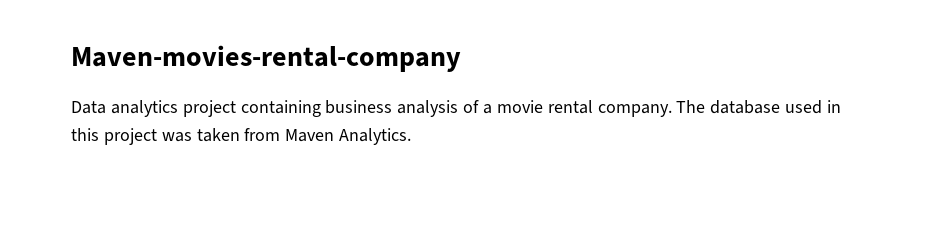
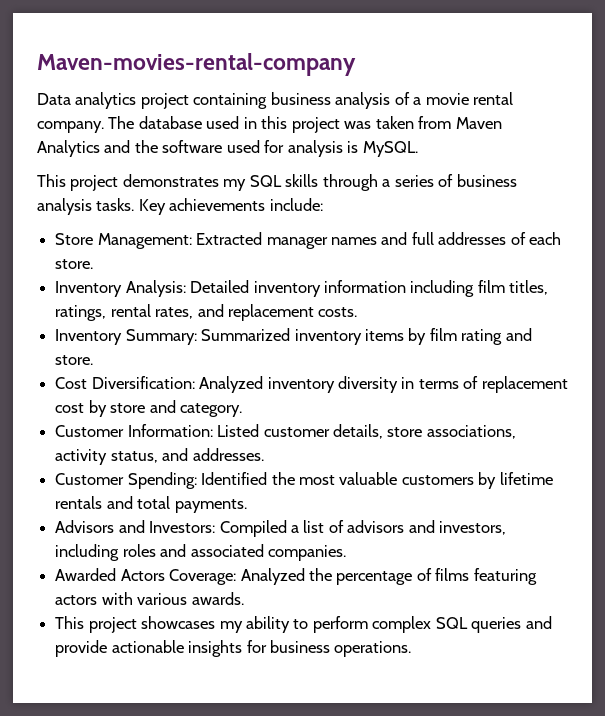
[339,128,412,145] Analytics. -> [37,140,418,157] [37,174,517,191] [37,198,323,215] [55,232,562,249] [55,259,94,269] [55,280,549,297] [55,304,358,321] [55,328,532,345] [55,355,94,365] [55,376,568,393] [55,400,242,417] [55,424,516,439] [55,448,264,465] [55,472,553,489] [55,496,247,513] [55,520,507,537] [55,544,346,561] [55,568,537,585] [55,592,244,605] [55,616,552,633] [55,640,412,657] Analytics and the software used for analysis is MySQL. // This project demonstrates my SQL skills through a series of business analysis tasks. Key achievements include: // Store Management: Extracted manager names and full addresses of each store. // Inventory Analysis: Detailed inventory information including film titles, ratings, rental rates, and replacement costs. // Inventory Summary: Summarized inventory items by film rating and store. // Cost Diversification: Analyzed inventory diversity in terms of replacement cost by store and category. // Customer Information: Listed customer details, store associations, activity status, and addresses. // Customer Spending: Identified the most valuable customers by lifetime rentals and total payments. // Advisors and Investors: Compiled a list of advisors and investors, including roles and associated companies. // Awarded Actors Coverage: Analyzed the percentage of films featuring actors with various awards. // This project showcases my ability to perform complex SQL queries and provide actionable insights for business operations.

